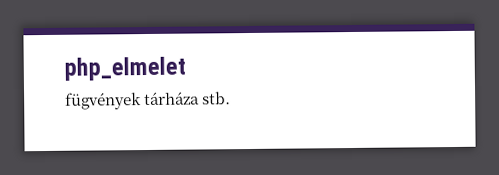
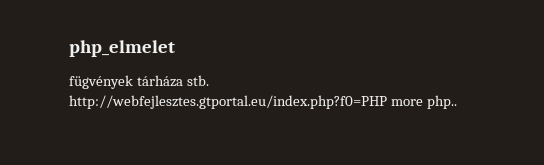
(232, 98) none -> [69,95,457,109] http://webfejlesztes.gtportal.eu/index.php?f0=PHP more php..

